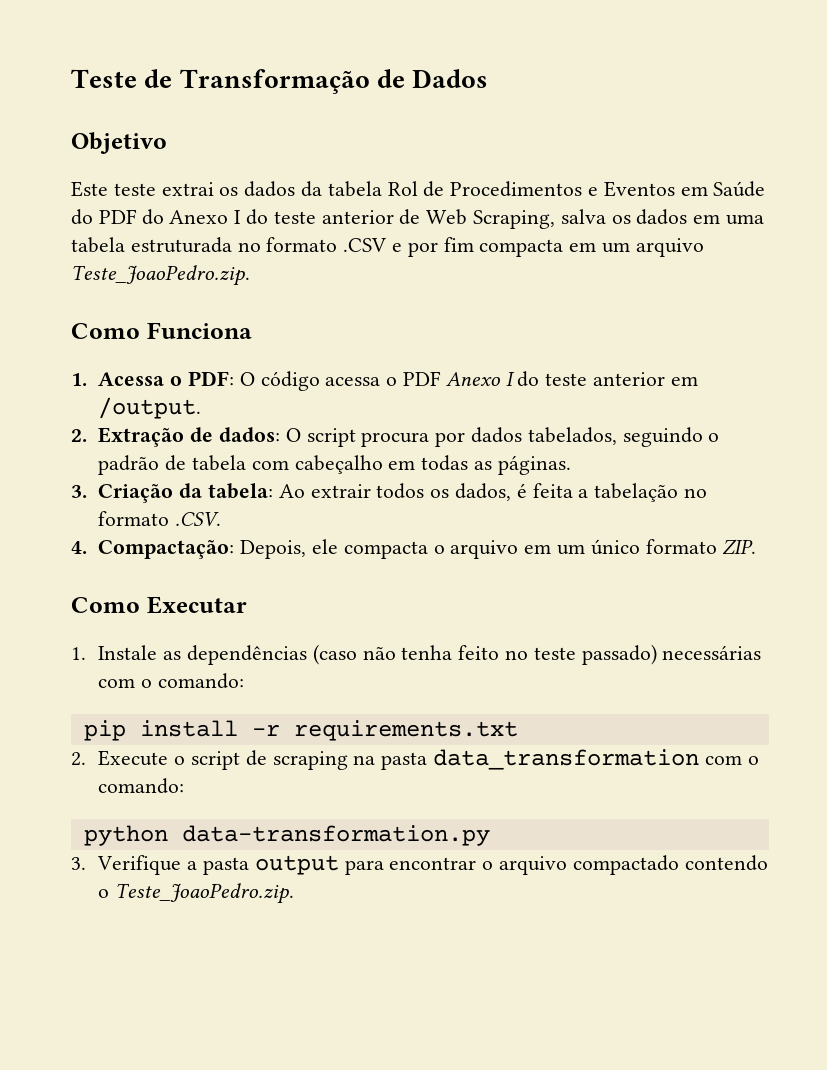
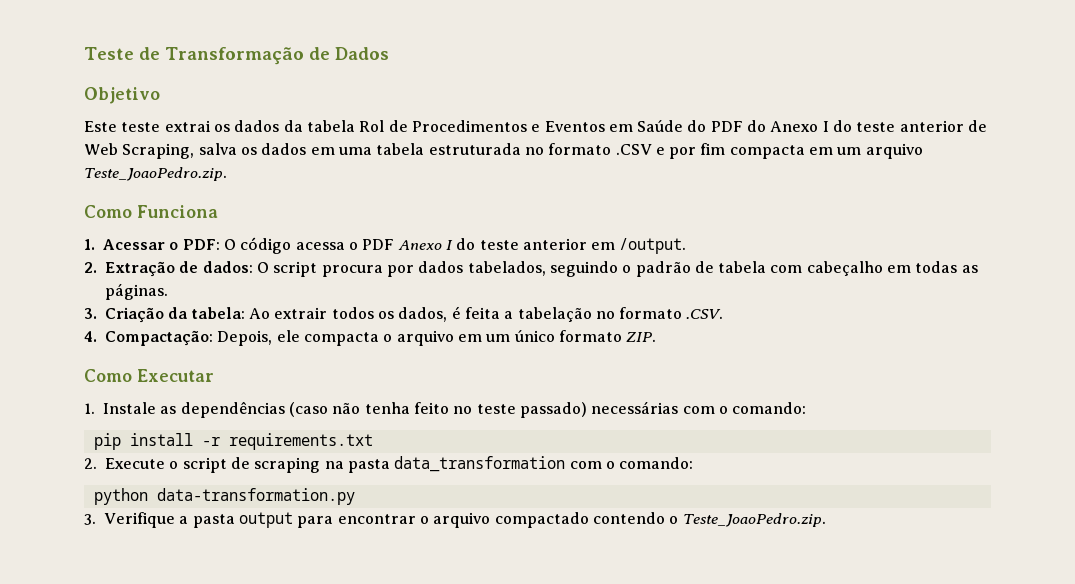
[98,372,165,386] Acessa -> [103,239,165,250] Acessar

